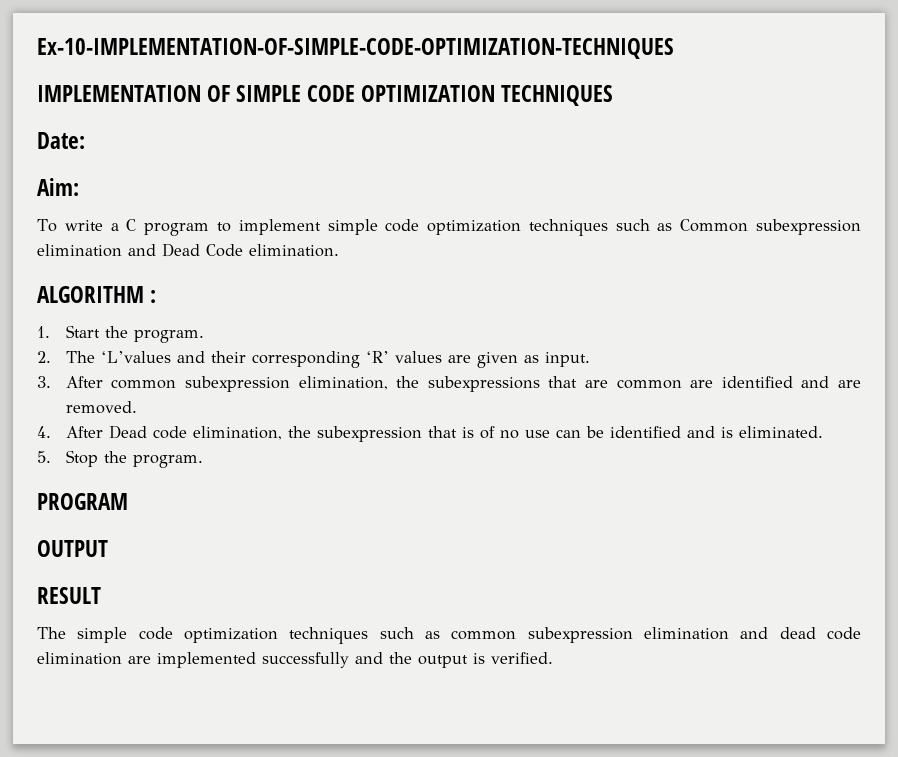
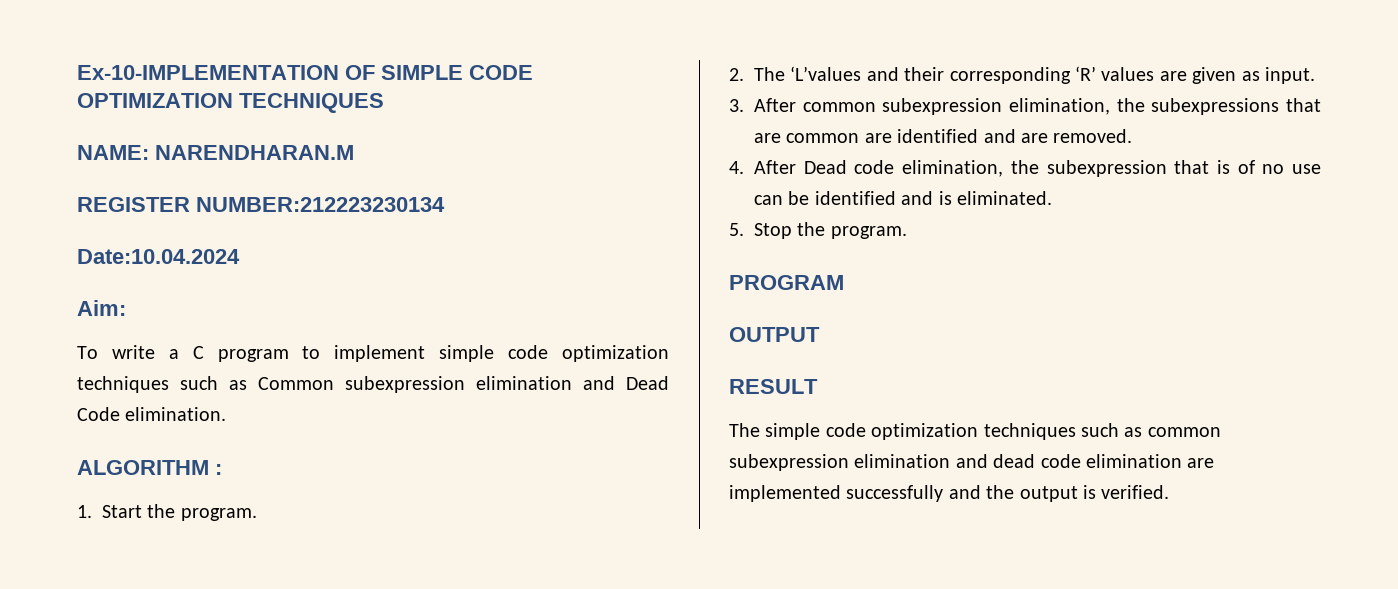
[37,38,674,59] [37,85,201,102] Ex-10-IMPLEMENTATION-OF-SIMPLE-CODE-OPTIMIZATION-TECHNIQUES // IMPLEMENTATION -> [77,65,339,80] Ex-10-IMPLEMENTATION
[37,132,85,149] Date: -> [77,145,354,160] [77,197,445,212] [77,249,240,264] NAME: NARENDHARAN.M // REGISTER NUMBER:212223230134 // Date:10.04.2024

